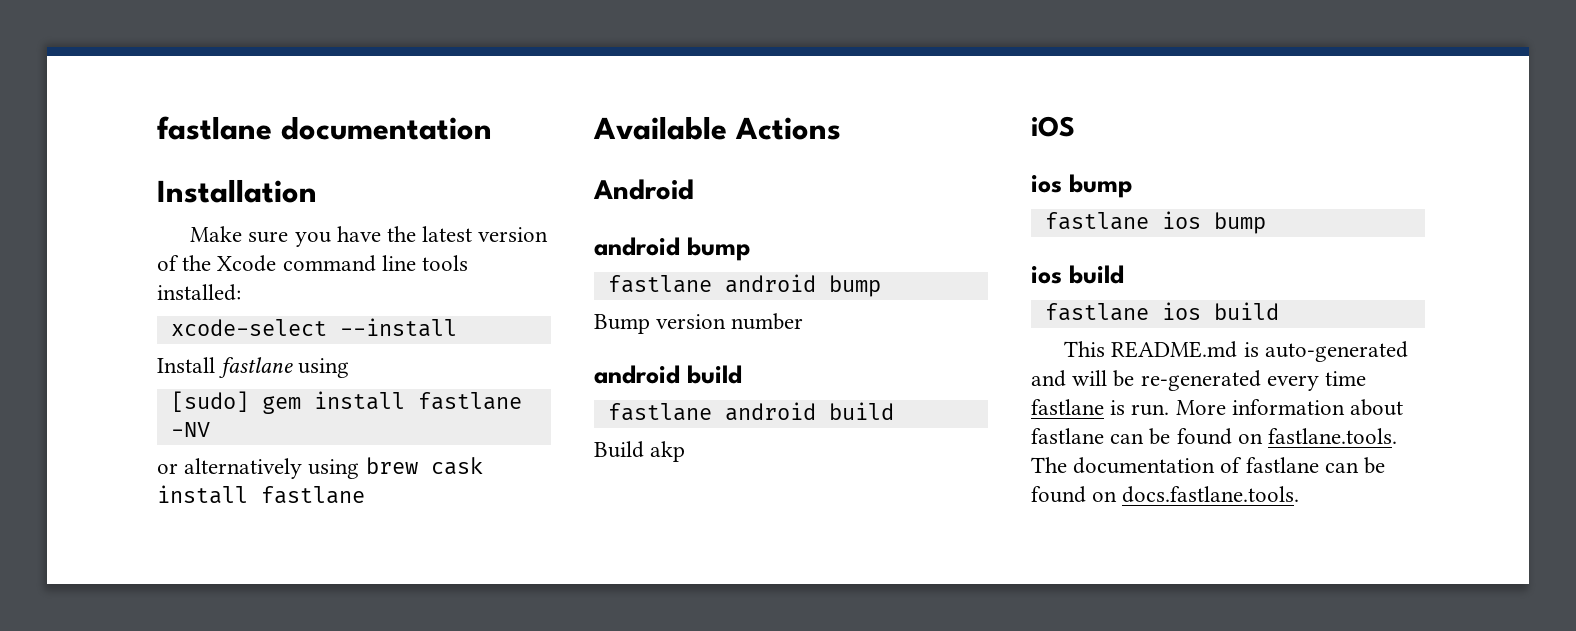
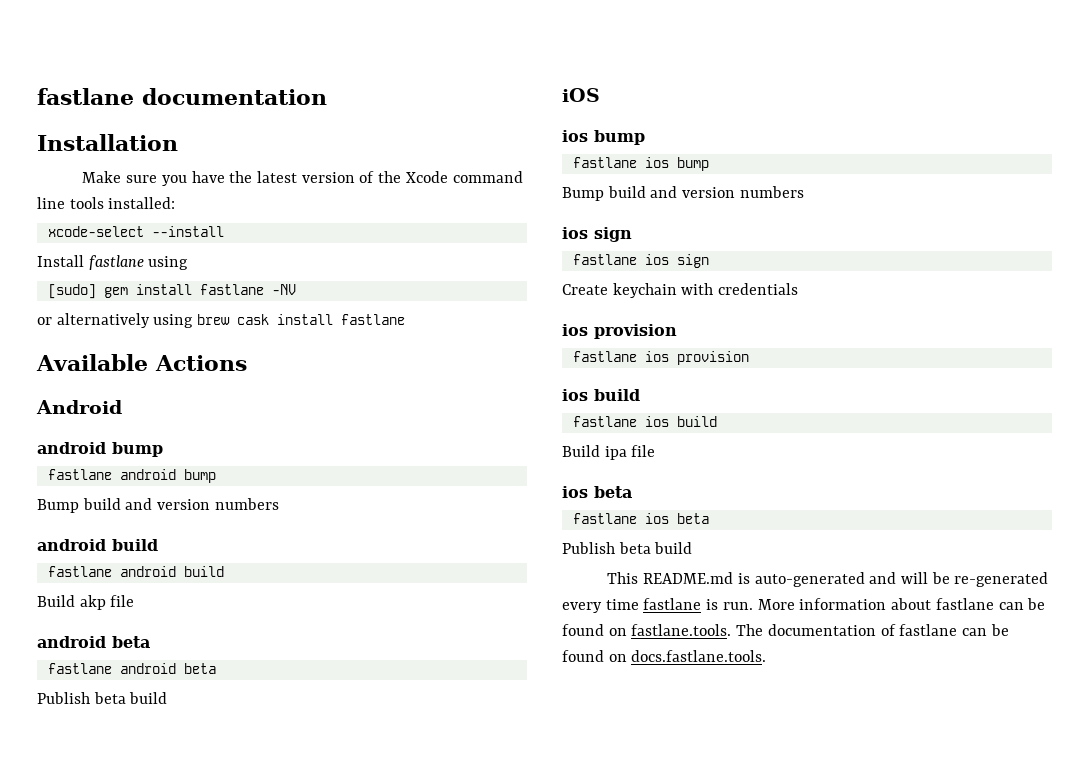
[656,313,804,330] version number -> [82,498,279,510] build and version numbers
(686, 451) none -> [110,595,135,607] [37,636,150,648] [47,663,216,674] [37,692,168,704] file // android beta // fastlane android beta // Publish beta build
(1266, 223) none -> [562,186,804,201] [562,227,632,242] [572,254,709,268] [562,283,799,298] [562,324,677,339] [572,351,749,365] // Bump build and version numbers // ios sign // fastlane ios sign // Create keychain with credentials // ios provision // fastlane ios provision
(1279, 311) none -> [562,445,656,460] [562,486,632,498] [572,513,709,524] [562,542,693,554] // Build ipa file // ios beta // fastlane ios beta // Publish beta build

